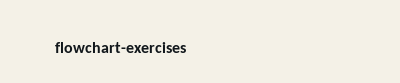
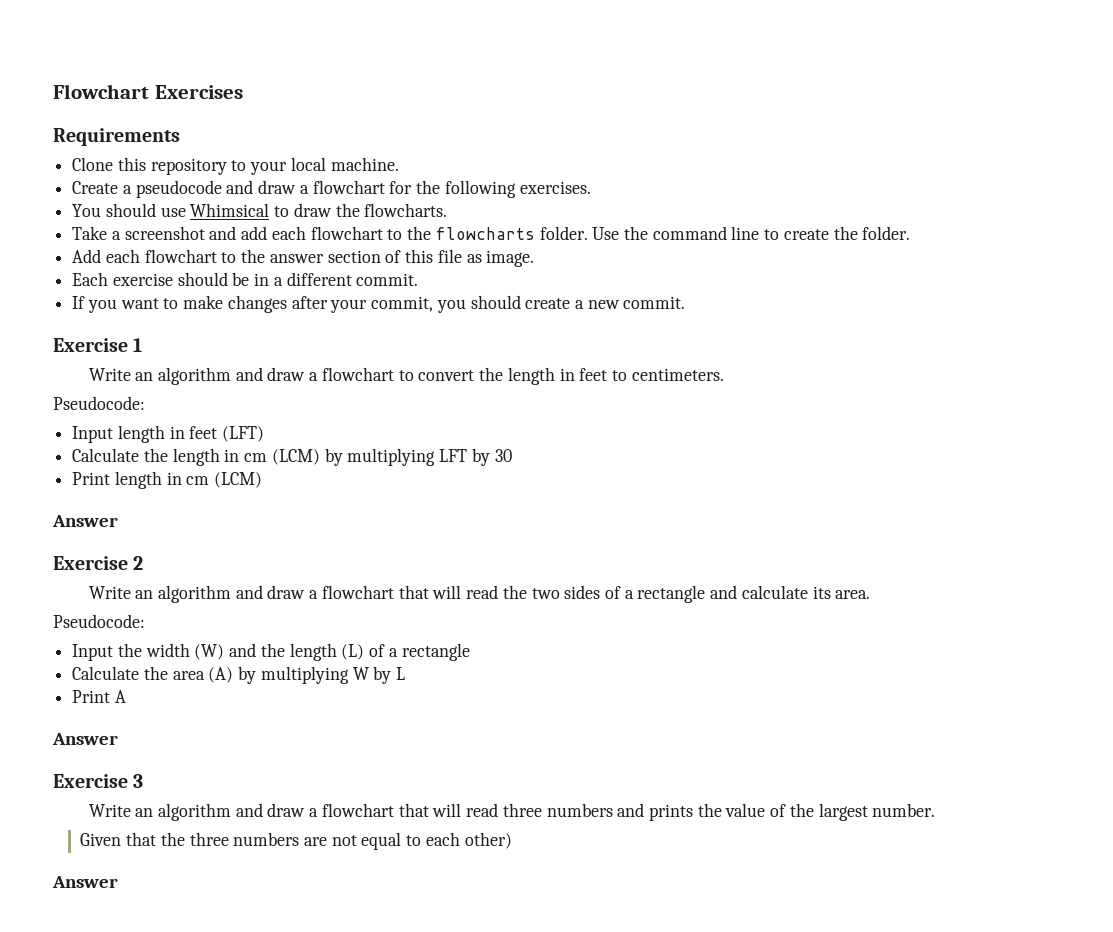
[55,42,186,53] flowchart-exercises -> [53,84,243,99] [53,128,180,146] [72,157,399,175] [72,180,591,198] [72,203,448,217] [72,226,911,240] [72,249,535,267] [72,272,419,286] [72,295,686,313] [53,338,143,352] [88,367,724,385] [53,396,145,410] [72,425,265,443] [72,448,512,466] [72,471,263,489] [52,515,118,527] [53,556,144,570] [88,585,871,603] [53,614,145,628] [72,643,470,661] [72,666,406,684] [72,690,126,703] [52,733,118,745] [53,774,144,788] [88,803,936,821] [80,832,512,850] [52,876,118,888] Flowchart Exercises // Requirements // Clone this repository to your local machine. // Create a pseudocode and draw a flowchart for the following exercises. // You should use Whimsical to draw the flowcharts. // Take a screenshot and add each flowchart to the flowcharts folder. Use the command line to create the folder. // Add each flowchart to the answer section of this file as image. // Each exercise should be in a different commit. // If you want to make changes after your commit, you should create a new commit. // Exercise 1 // Write an algorithm and draw a flowchart to convert the length in feet to centimeters. // Pseudocode: // Input length in feet (LFT) // Calculate the length in cm (LCM) by multiplying LFT by 30 // Print length in cm (LCM) // Answer // Exercise 2 // Write an algorithm and draw a flowchart that will read the two sides of a rectangle and calculate its area. // Pseudocode: // Input the width (W) and the length (L) of a rectangle // Calculate the area (A) by multiplying W by L // Print A // Answer // Exercise 3 // Write an algorithm and draw a flowchart that will read three numbers and prints the value of the largest number. // Given that the three numbers are not equal to each other) // Answer

